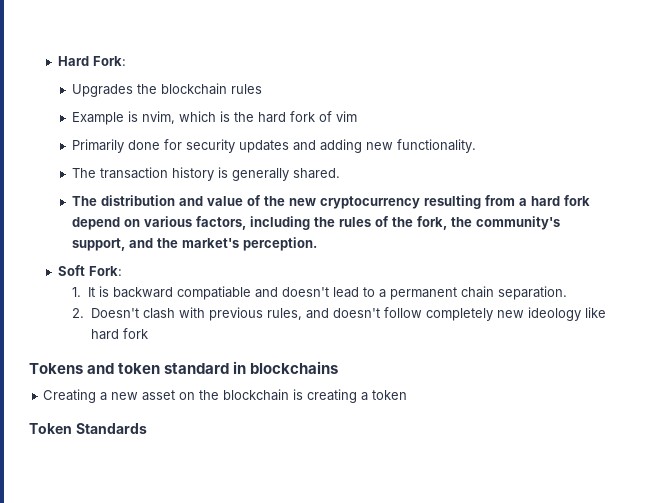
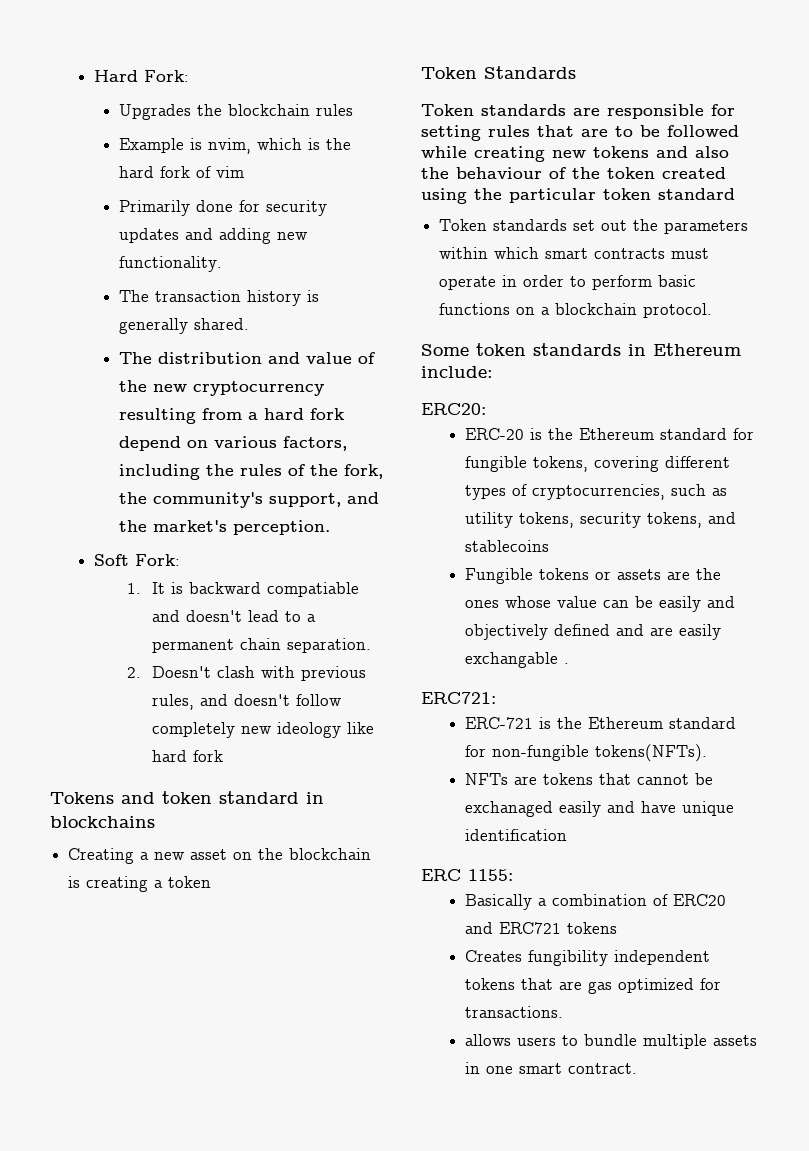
(147, 428) none -> [421,104,735,119] [421,125,739,141] [421,146,729,162] [421,167,726,179] [421,188,735,204] [439,219,749,234] [439,247,710,259] [439,275,697,290] [439,303,713,318] [421,343,741,356] [421,366,493,378] [421,403,486,415] [464,428,754,440] [464,456,730,472] [464,484,727,500] [464,512,736,528] [464,540,549,552] [464,568,721,584] [464,596,735,612] [464,624,721,640] [464,652,569,668] [421,692,496,704] [464,717,736,729] [464,744,707,762] [464,773,713,785] [464,801,734,817] [464,829,567,841] [421,869,513,881] [464,894,726,910] [464,922,617,934] [464,950,710,966] [464,978,721,994] [464,1006,563,1018] [464,1034,757,1049] [464,1062,637,1074] // Token standards are responsible for setting rules that are to be followed while creating new tokens and also the behaviour of the token created using the particular token standard // Token standards set out the parameters within which smart contracts must operate in order to perform basic functions on a blockchain protocol. // Some token standards in Ethereum include: // ERC20: // ERC-20 is the Ethereum standard for fungible tokens, covering different types of cryptocurrencies, such as utility tokens, security tokens, and stablecoins // Fungible tokens or assets are the ones whose value can be easily and objectively defined and are easily exchangable . // ERC721: // ERC-721 is the Ethereum standard for non-fungible tokens(NFTs). // NFTs are tokens that cannot be exchanaged easily and have unique identification // ERC 1155: // Basically a combination of ERC20 and ERC721 tokens // Creates fungibility independent tokens that are gas optimized for transactions. // allows users to bundle multiple assets in one smart contract.

